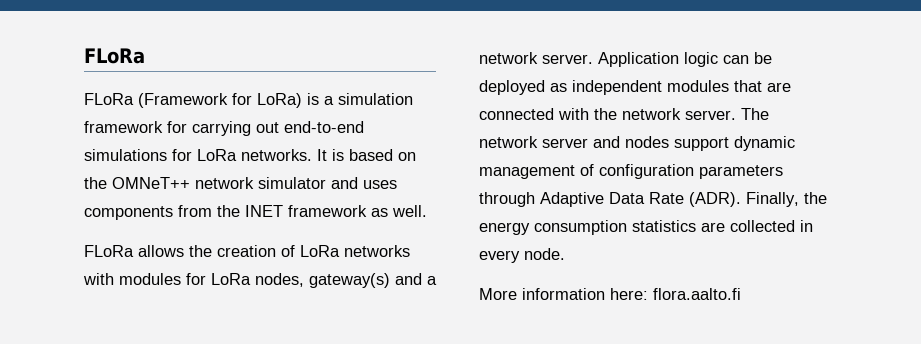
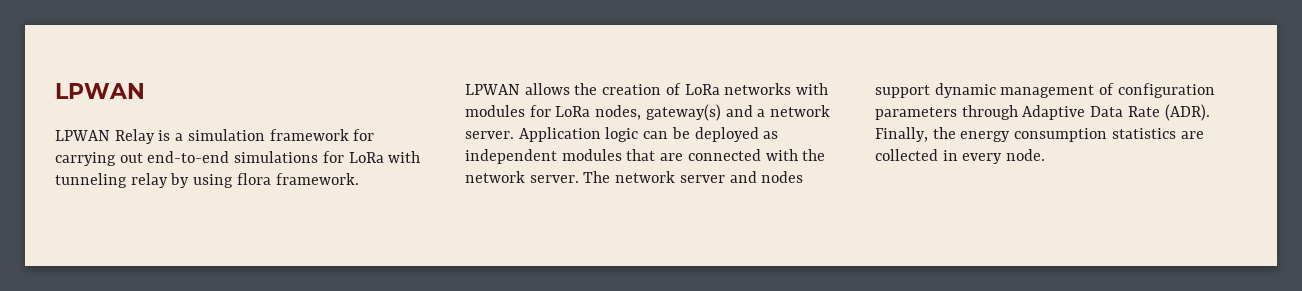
[84,48,145,64] [84,93,302,108] FLoRa // FLoRa (Framework for LoRa) -> [55,83,145,99] [55,129,155,144] LPWAN // LPWAN Relay
[241,149,416,161] [84,177,397,189] [84,205,427,220] [84,245,134,257] networks. It is based on the OMNeT++ network simulator and uses components from the INET framework as well. // FLoRa -> [388,151,421,163] [55,173,359,188] [465,84,520,95] with tunneling relay by using flora framework. // LPWAN
[479,288,741,300] // More information here: flora.aalto.fi -> (1046, 155) none

